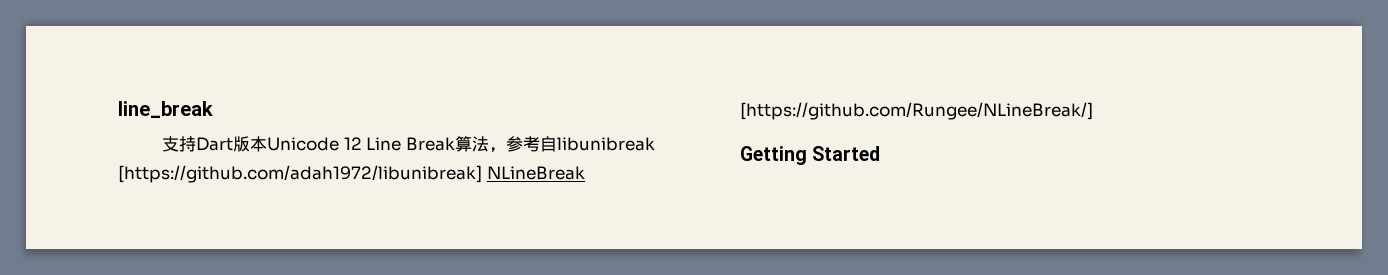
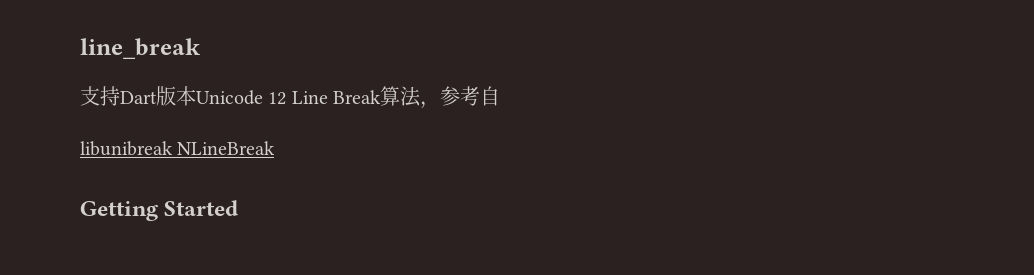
[556,137,655,151] [118,165,482,183] libunibreak [https://github.com/adah1972/libunibreak] -> [80,141,173,156] // libunibreak
[740,102,1093,120] [https://github.com/Rungee/NLineBreak/] -> (276, 148) none

